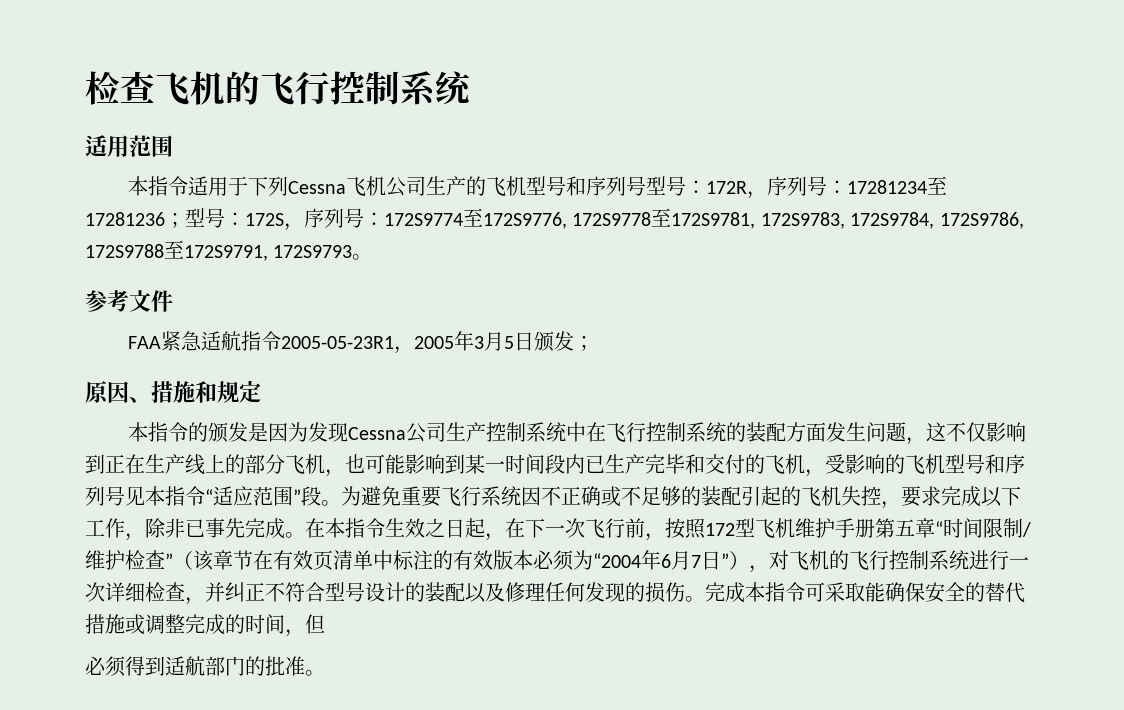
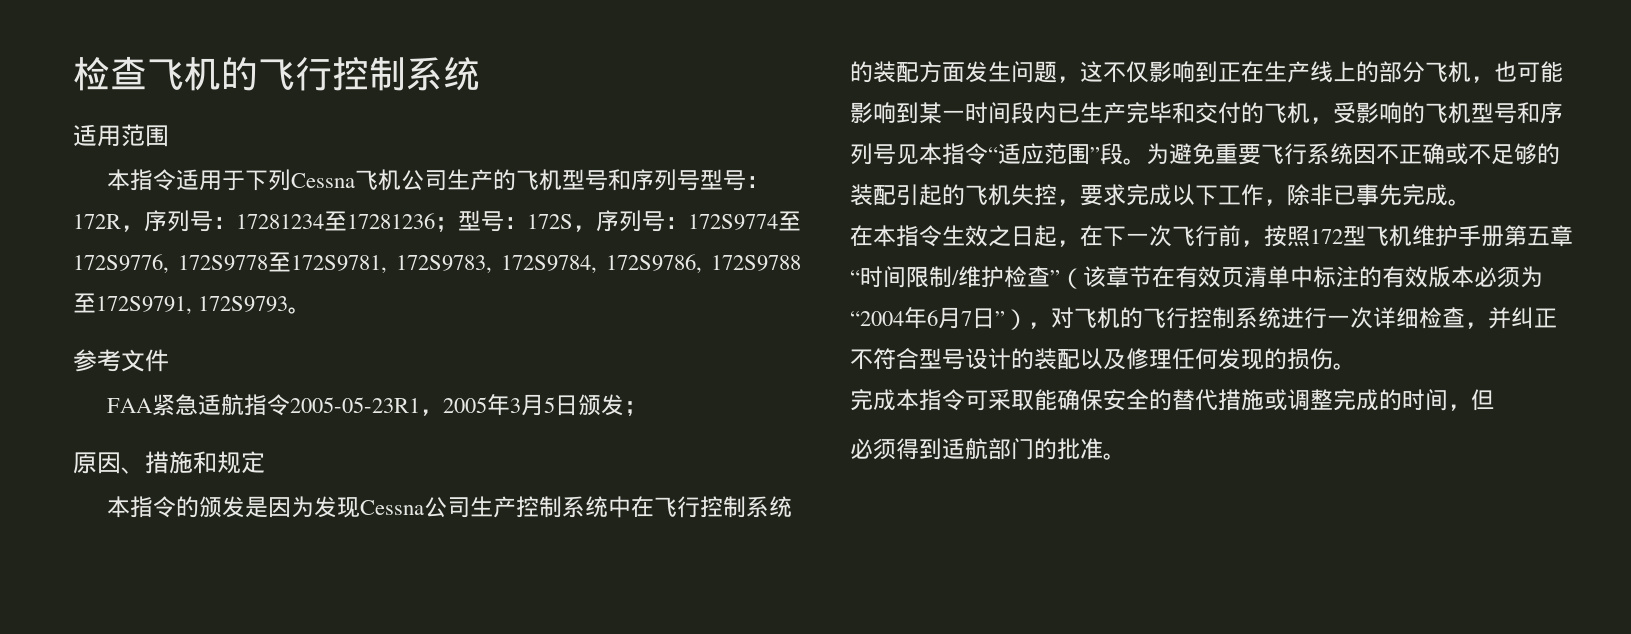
(305, 535) none -> (1471, 202) //
(705, 599) none -> (1356, 366) //

